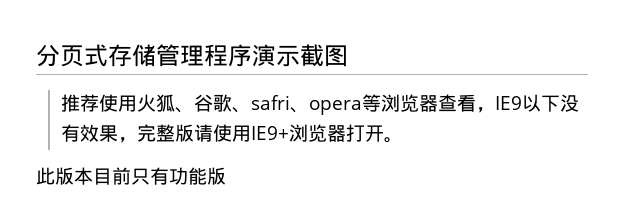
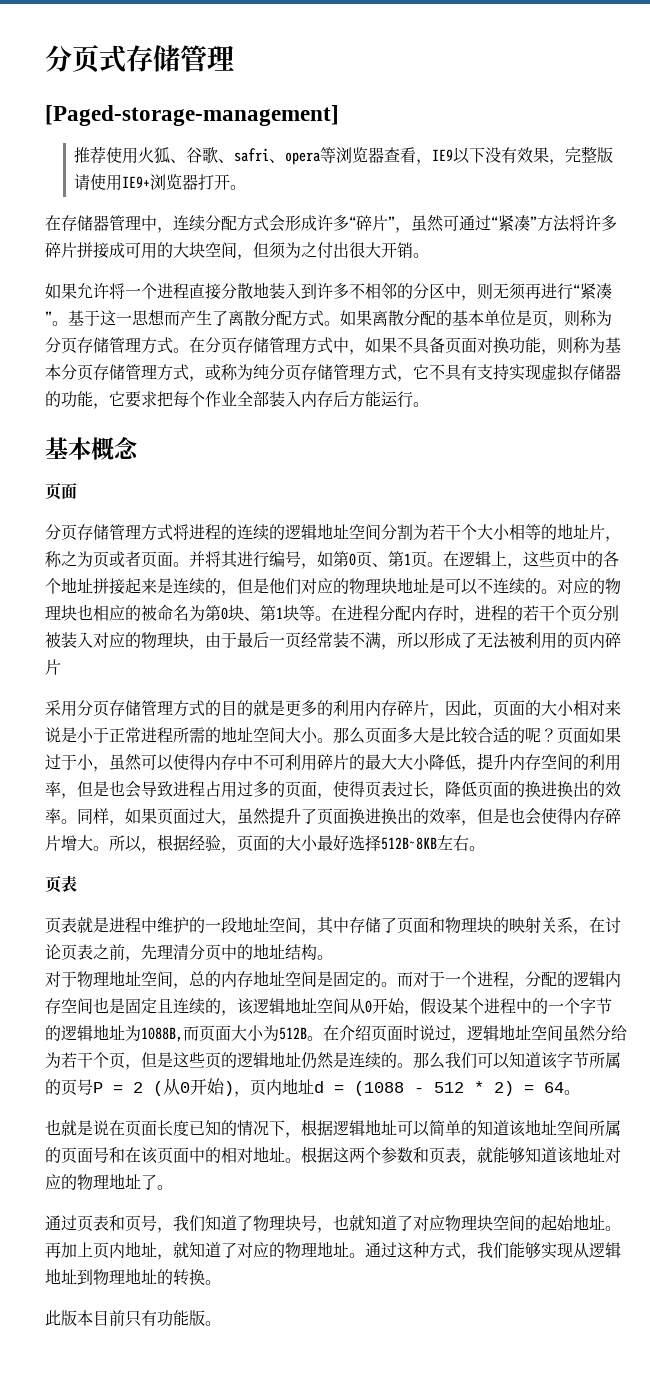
[204,44,348,67] 程序演示截图 -> [45,105,339,126] // [Paged-storage-management]
(403, 140) none -> [45,215,617,233] [45,242,429,260] [45,282,612,301] [45,309,612,328] [45,337,621,355] [45,363,621,382] [45,391,429,409] [45,437,139,460] [45,482,77,500] [45,523,621,542] [45,551,619,569] [45,577,621,596] [45,604,619,623] [45,632,621,650] [45,659,61,675] [45,700,621,718] [45,726,621,744] [45,753,621,772] [45,780,621,799] [45,807,621,826] [45,834,485,853] [45,875,77,893] [45,916,621,935] [45,943,333,962] [45,970,621,989] [45,997,612,1016] [45,1024,627,1043] [45,1051,621,1070] [45,1078,580,1097] [45,1119,621,1138] [45,1146,621,1165] [45,1173,173,1191] [45,1214,621,1233] [45,1241,621,1260] [45,1268,221,1286] // 在存储器管理中，连续分配方式会形成许多“碎片”，虽然可通过“紧凑”方法将许多碎片拼接成可用的大块空间，但须为之付出很大开销。 // 如果允许将一个进程直接分散地装入到许多不相邻的分区中，则无须再进行“紧凑”。基于这一思想而产生了离散分配方式。如果离散分配的基本单位是页，则称为分页存储管理方式。在分页存储管理方式中，如果不具备页面对换功能，则称为基本分页存储管理方式，或称为纯分页存储管理方式，它不具有支持实现虚拟存储器的功能，它要求把每个作业全部装入内存后方能运行。 // 基本概念 // 页面 // 分页存储管理方式将进程的连续的逻辑地址空间分割为若干个大小相等的地址片，称之为页或者页面。并将其进行编号，如第0页、第1页。在逻辑上，这些页中的各个地址拼接起来是连续的，但是他们对应的物理块地址是可以不连续的。对应的物理块也相应的被命名为第0块、第1块等。在进程分配内存时，进程的若干个页分别被装入对应的物理块，由于最后一页经常装不满，所以形成了无法被利用的页内碎片 // 采用分页存储管理方式的目的就是更多的利用内存碎片，因此，页面的大小相对来说是小于正常进程所需的地址空间大小。那么页面多大是比较合适的呢？页面如果过于小，虽然可以使得内存中不可利用碎片的最大大小降低，提升内存空间的利用率，但是也会导致进程占用过多的页面，使得页表过长，降低页面的换进换出的效率。同样，如果页面过大，虽然提升了页面换进换出的效率，但是也会使得内存碎片增大。所以，根据经验，页面的大小最好选择512B~8KB左右。 // 页表 // 页表就是进程中维护的一段地址空间，其中存储了页面和物理块的映射关系，在讨论页表之前，先理清分页中的地址结构。 // 对于物理地址空间，总的内存地址空间是固定的。而对于一个进程，分配的逻辑内存空间也是固定且连续的，该逻辑地址空间从0开始，假设某个进程中的一个字节的逻辑地址为1088B,而页面大小为512B。在介绍页面时说过，逻辑地址空间虽然分给为若干个页，但是这些页的逻辑地址仍然是连续的。那么我们可以知道该字节所属的页号P = 2 (从0开始)，页内地址d = (1088 - 512 * 2) = 64。 // 也就是说在页面长度已知的情况下，根据逻辑地址可以简单的知道该地址空间所属的页面号和在该页面中的相对地址。根据这两个参数和页表，就能够知道该地址对应的物理地址了。 // 通过页表和页号，我们知道了物理块号，也就知道了对应物理块空间的起始地址。再加上页内地址，就知道了对应的物理地址。通过这种方式，我们能够实现从逻辑地址到物理地址的转换。
(226, 176) none -> [205,1321,221,1326] 。

